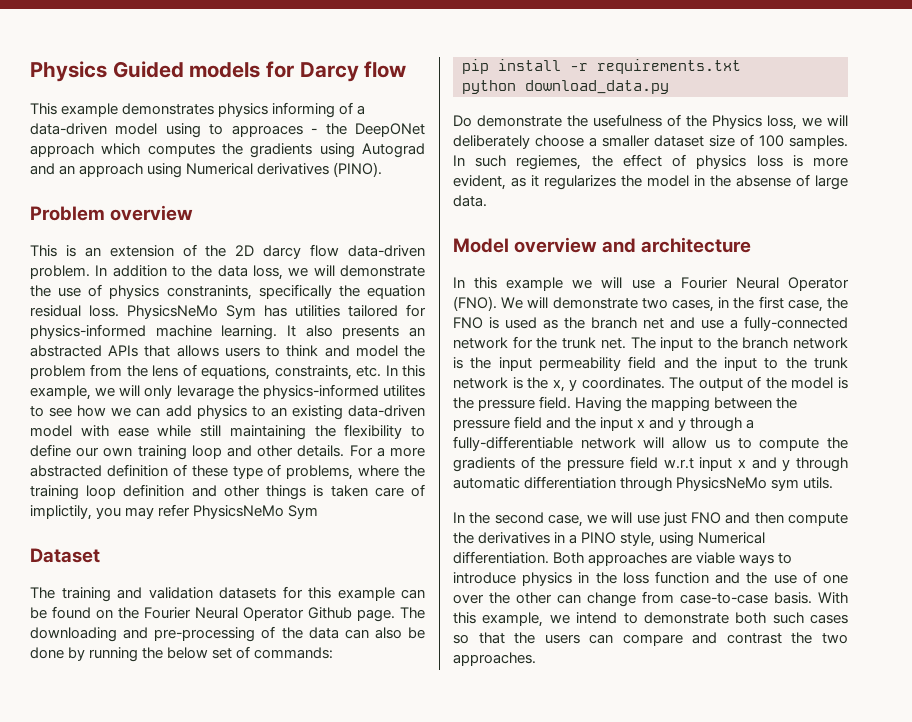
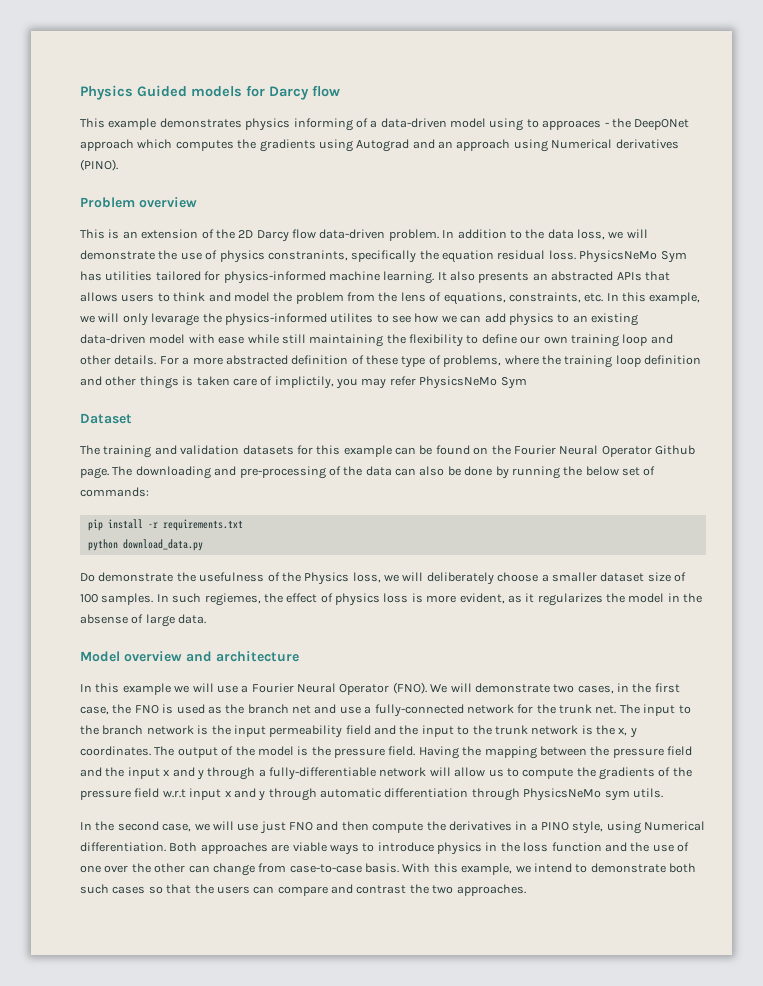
[263,245,302,259] darcy -> [256,230,289,242] Darcy

